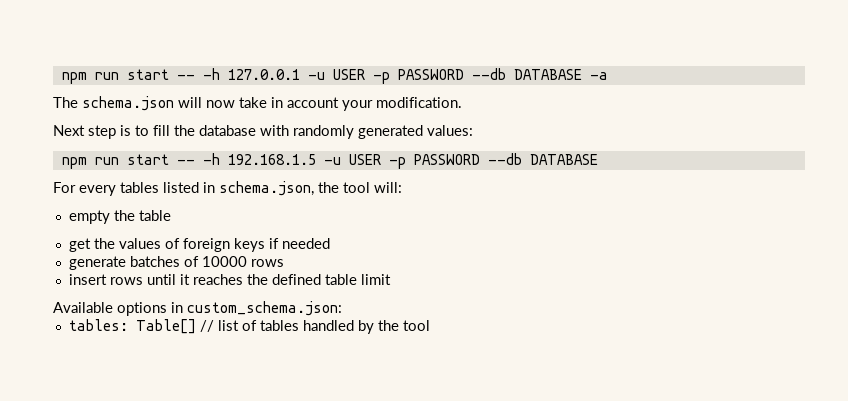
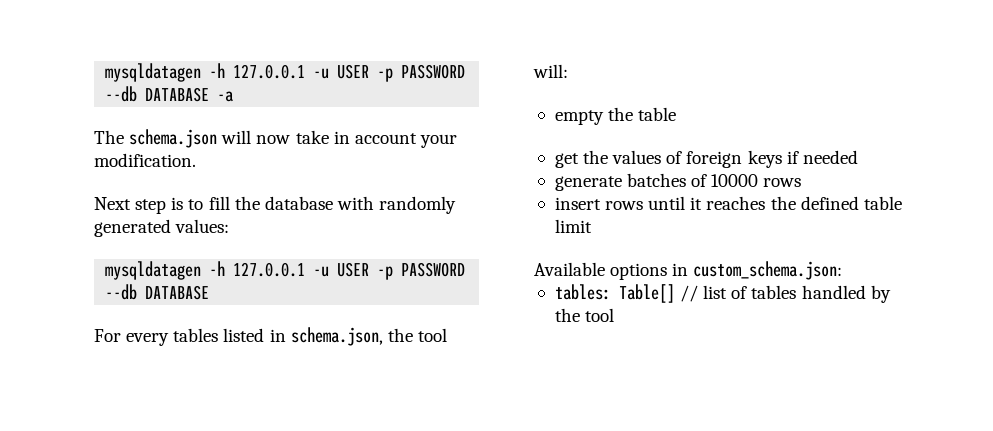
[61,69,195,84] npm run start -- -> [105,63,202,82] mysqldatagen
[61,153,316,169] npm run start -- -h 192.168.1.5 -> [105,261,306,280] mysqldatagen -h 127.0.0.1

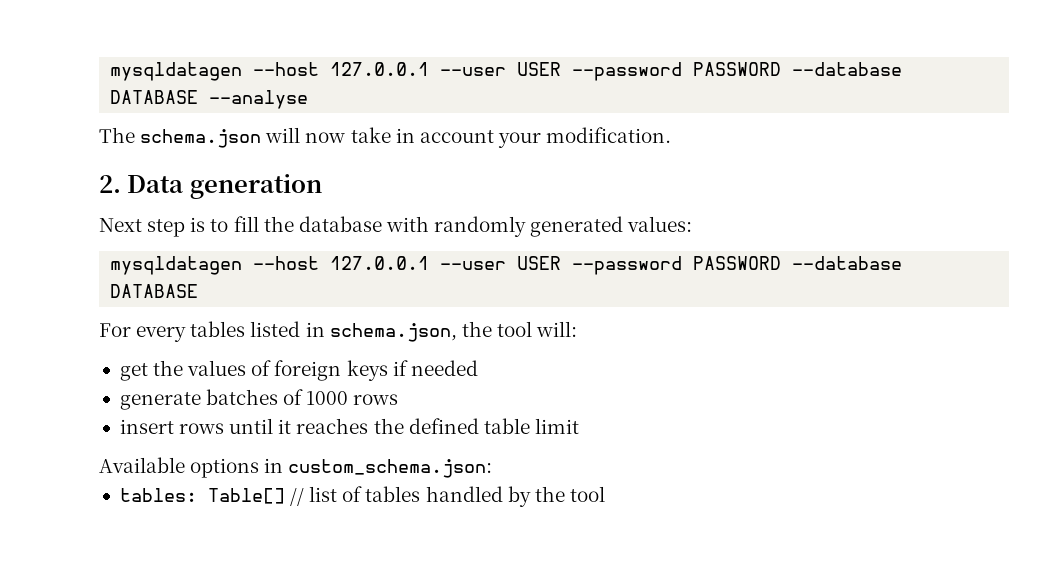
[105,63,466,82] [105,86,234,102] mysqldatagen -h 127.0.0.1 -u USER -p PASSWORD --db DATABASE -a -> [110,62,903,81] [110,90,309,109] mysqldatagen --host 127.0.0.1 --user USER --password PASSWORD --database DATABASE --analyse
(196, 160) none -> [99,174,322,199] // 2. Data generation
[209,261,466,280] [105,284,138,300] -h 127.0.0.1 -u USER -p PASSWORD --db -> [253,256,903,275] --host 127.0.0.1 --user USER --password PASSWORD --database
[554,107,677,125] // empty the table -> (578, 329) none
[711,174,759,187] 10000 -> [306,391,349,405] 1000

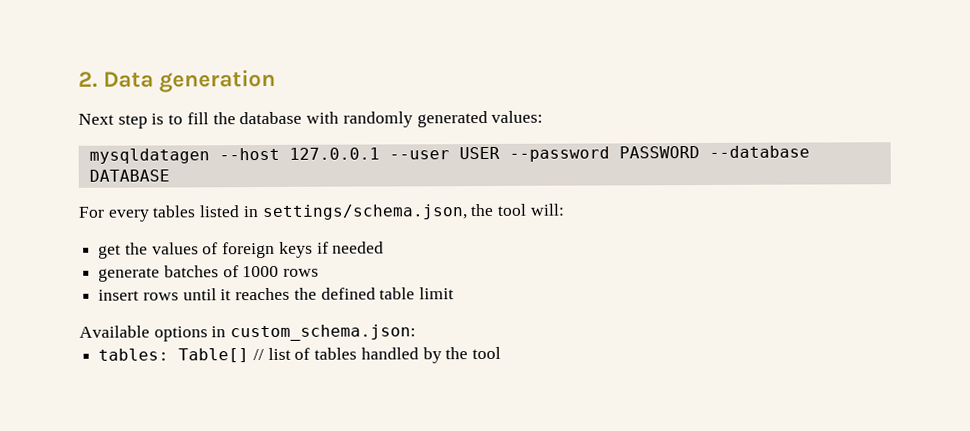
[110,62,903,81] [110,90,309,109] [99,127,672,148] mysqldatagen --host 127.0.0.1 --user USER --password PASSWORD --database DATABASE --analyse // The schema.json will now take in account your modification. // -> (78, 79) none
[329,323,457,342] schema.json, -> [261,204,468,221] settings/schema.json,

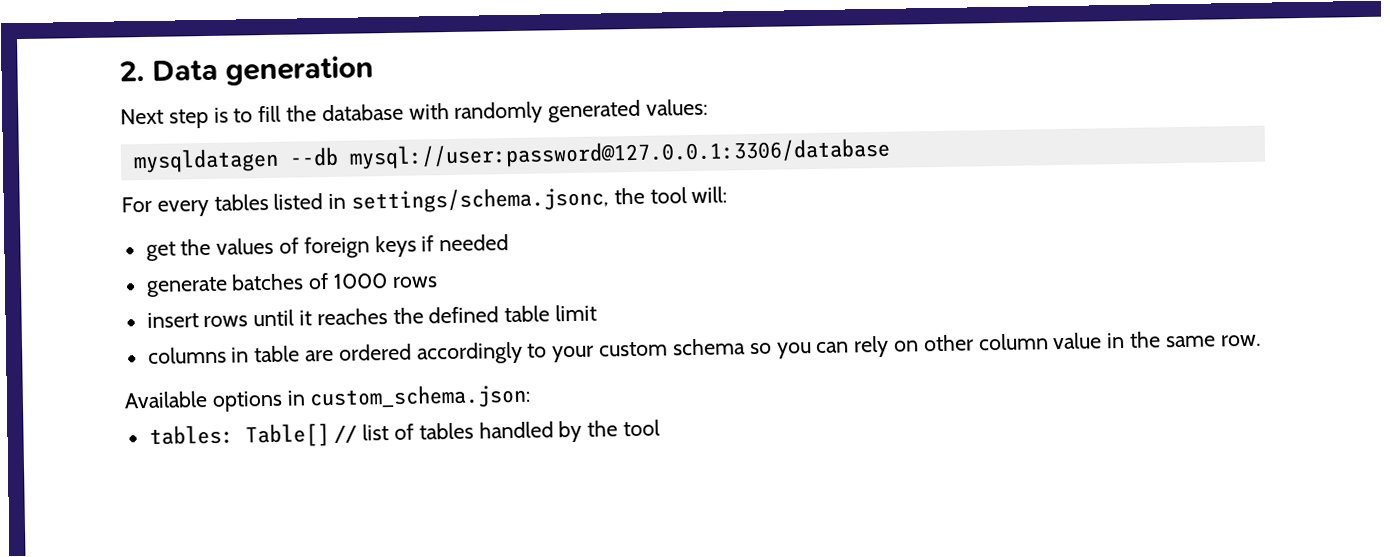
[218,145,810,162] [88,169,170,182] --host 127.0.0.1 --user USER --password PASSWORD --database DATABASE -> [288,137,891,170] --db mysql://user:password@127.0.0.1:3306/database
[261,204,468,221] settings/schema.json, -> [351,186,610,214] settings/schema.jsonc,
(455, 293) none -> [147,331,1261,365] // columns in table are ordered accordingly to your custom schema so you can rely on other column value in the same row.

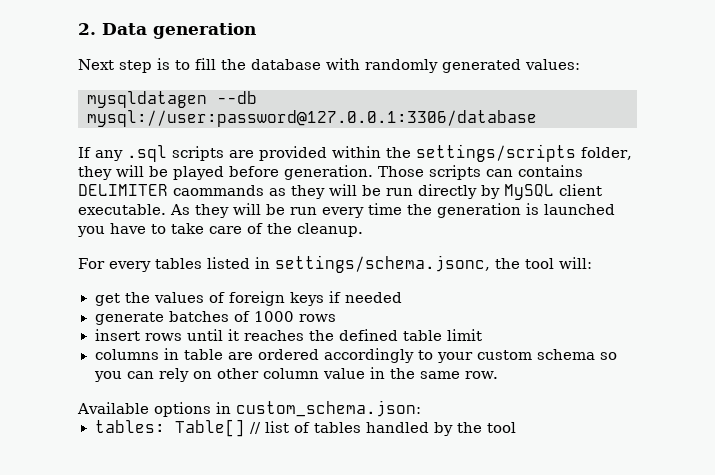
(891, 153) none -> [78,144,632,162] [78,165,583,180] [78,184,602,200] [78,203,615,218] [77,223,363,237] // If any .sql scripts are provided within the settings/scripts folder, they will be played before generation. Those scripts can contains DELIMITER caommands as they will be run directly by MySQL client executable. As they will be run every time the generation is launched you have to take care of the cleanup.

